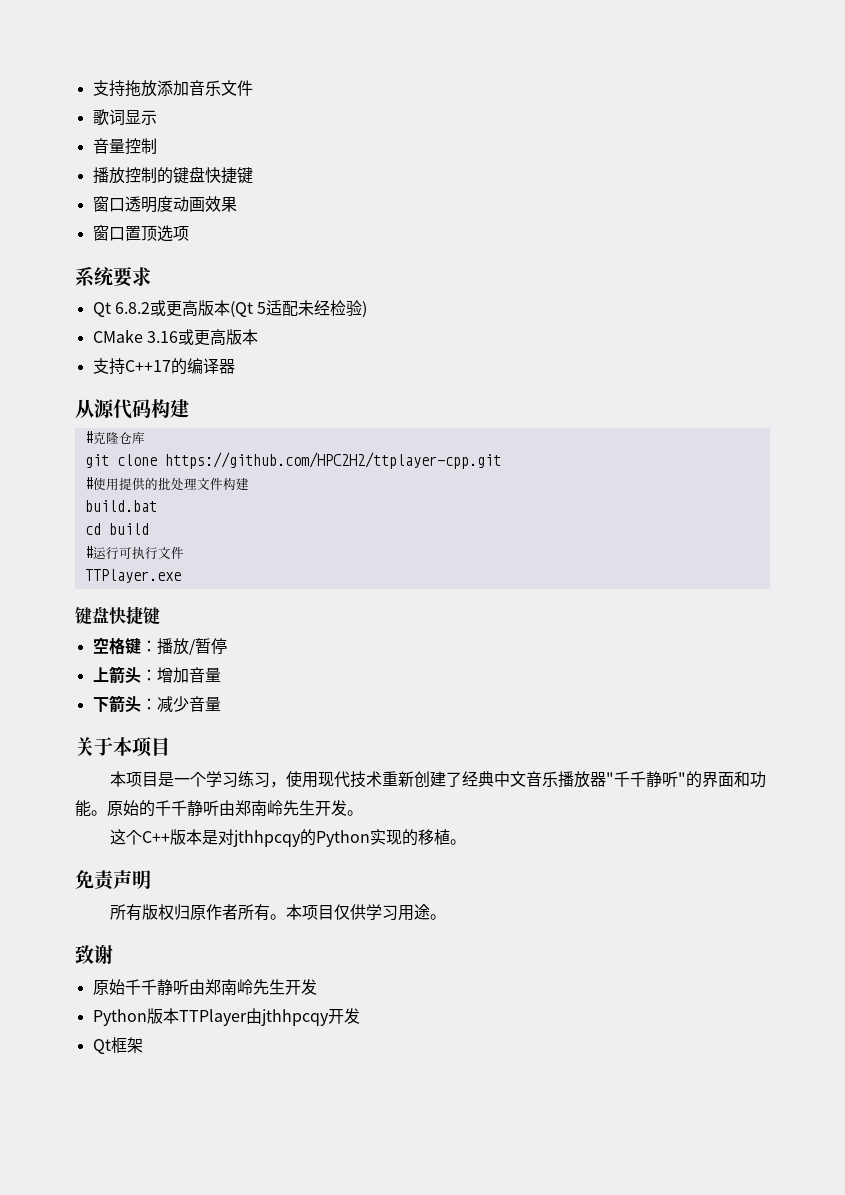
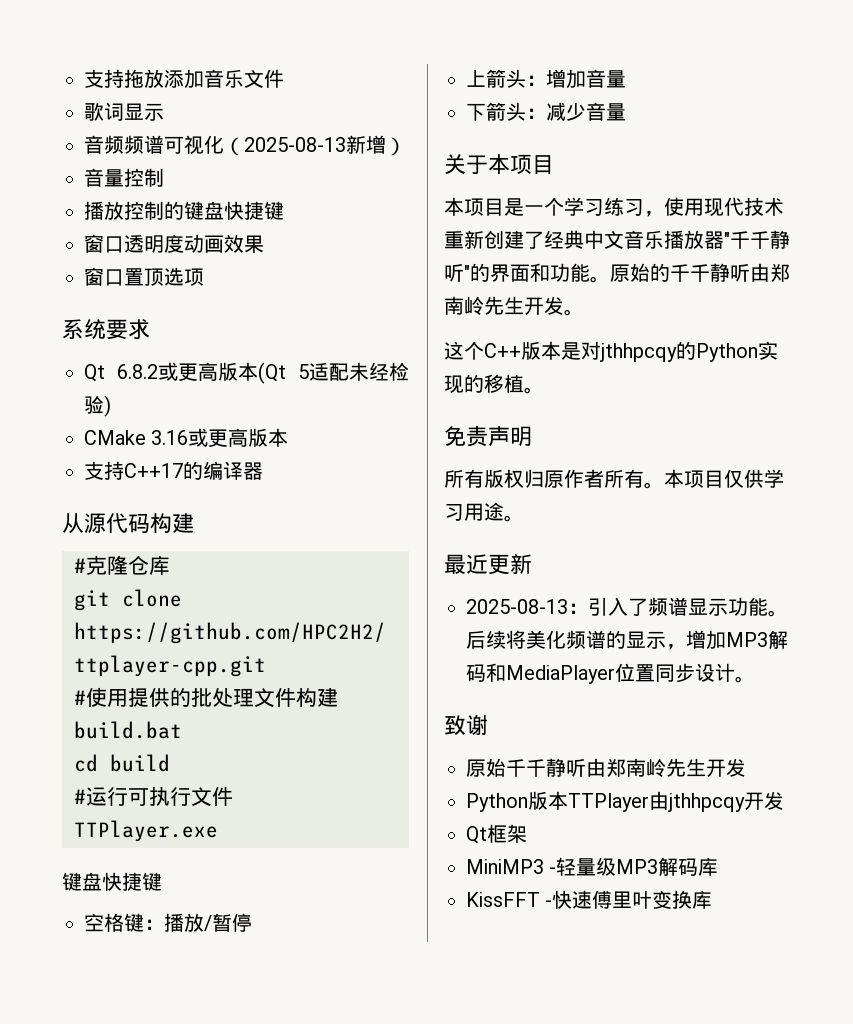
(157, 117) none -> [84,135,406,156] // 音频频谱可视化（2025-08-13新增）
(447, 917) none -> [444,554,532,575] [466,597,788,617] [466,630,788,650] [466,663,755,684] // 最近更新 // 2025-08-13：引入了频谱显示功能。后续将美化频谱的显示，增加MP3解码和MediaPlayer位置同步设计。
(143, 1045) none -> [466,857,719,876] [466,890,713,909] // MiniMP3 -轻量级MP3解码库 // KissFFT -快速傅里叶变换库

